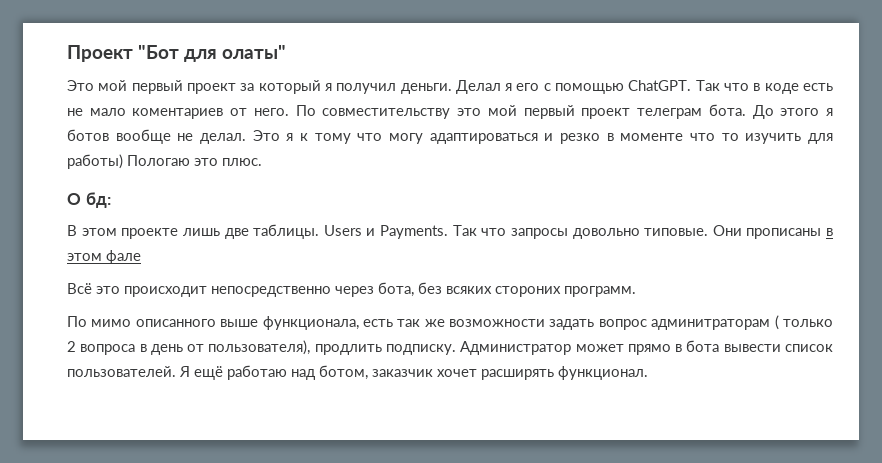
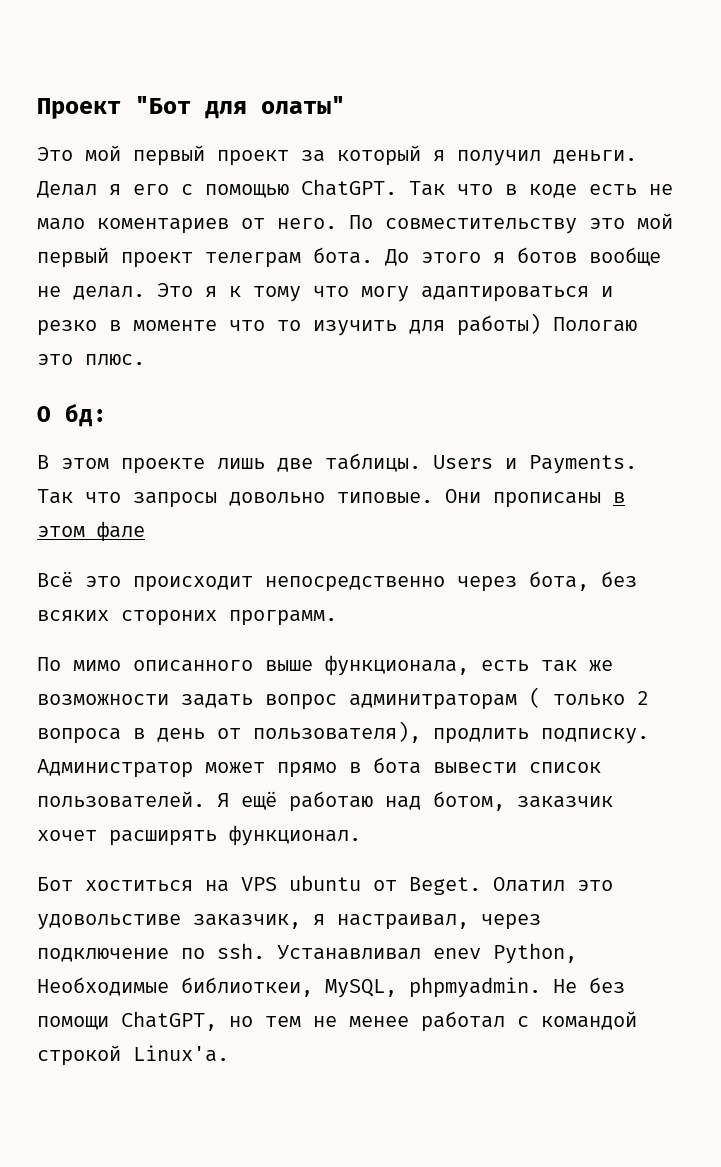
(648, 373) none -> [37,875,613,895] [37,914,541,930] [37,943,577,964] [37,977,625,998] [37,1011,637,1032] [37,1045,229,1066] // Бот хоститься на VPS ubuntu от Beget. Олатил это удовольстиве заказчик, я настраивал, через подключение по ssh. Устанавливал enev Python, Необходимые библиоткеи, MySQL, phpmyadmin. Не без помощи ChatGPT, но тем не менее работал с командой строкой Linux'а.

